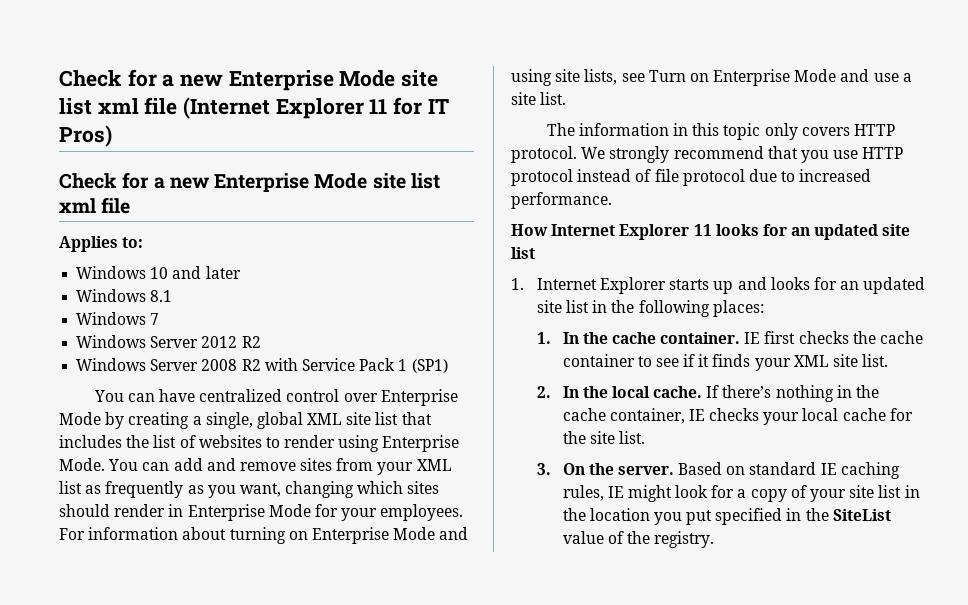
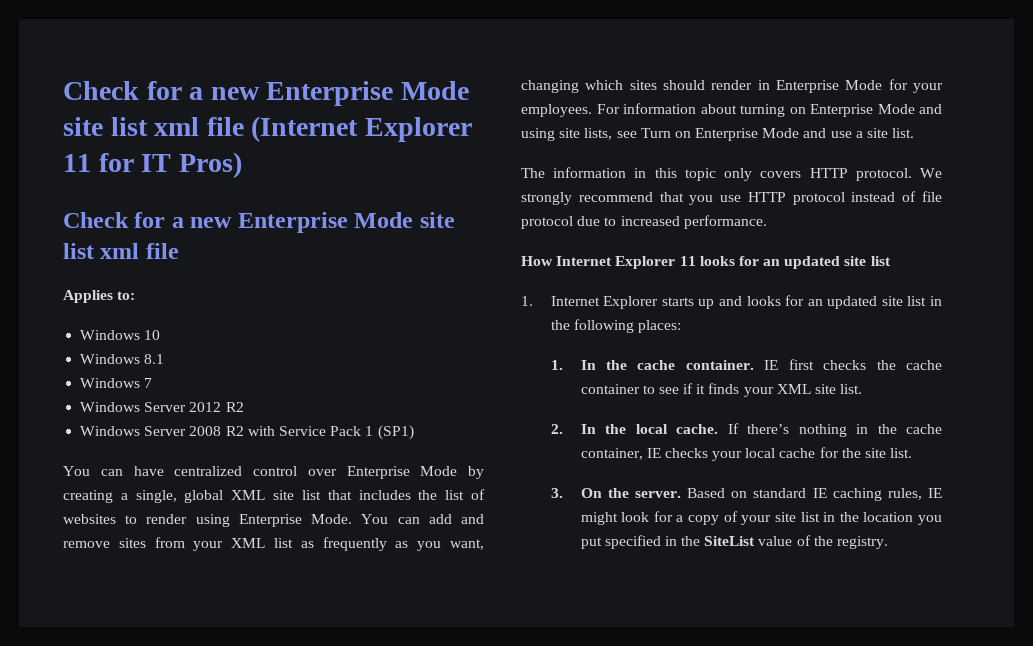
[172,266,241,279] and later -> (161, 335) none

